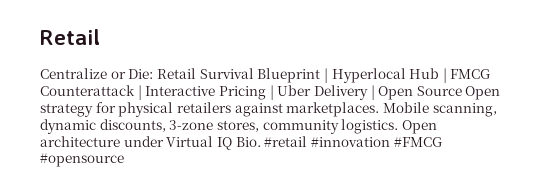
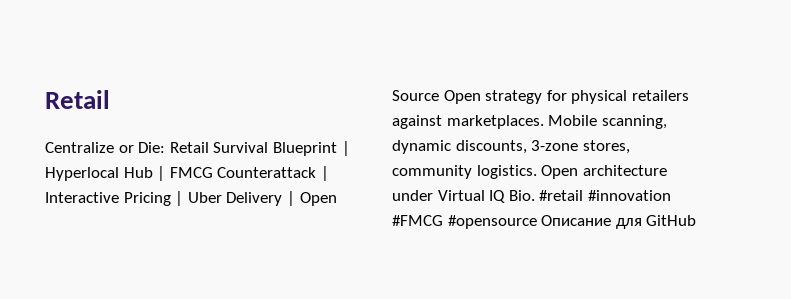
(124, 160) none -> [541,215,697,229] Описание для GitHub

